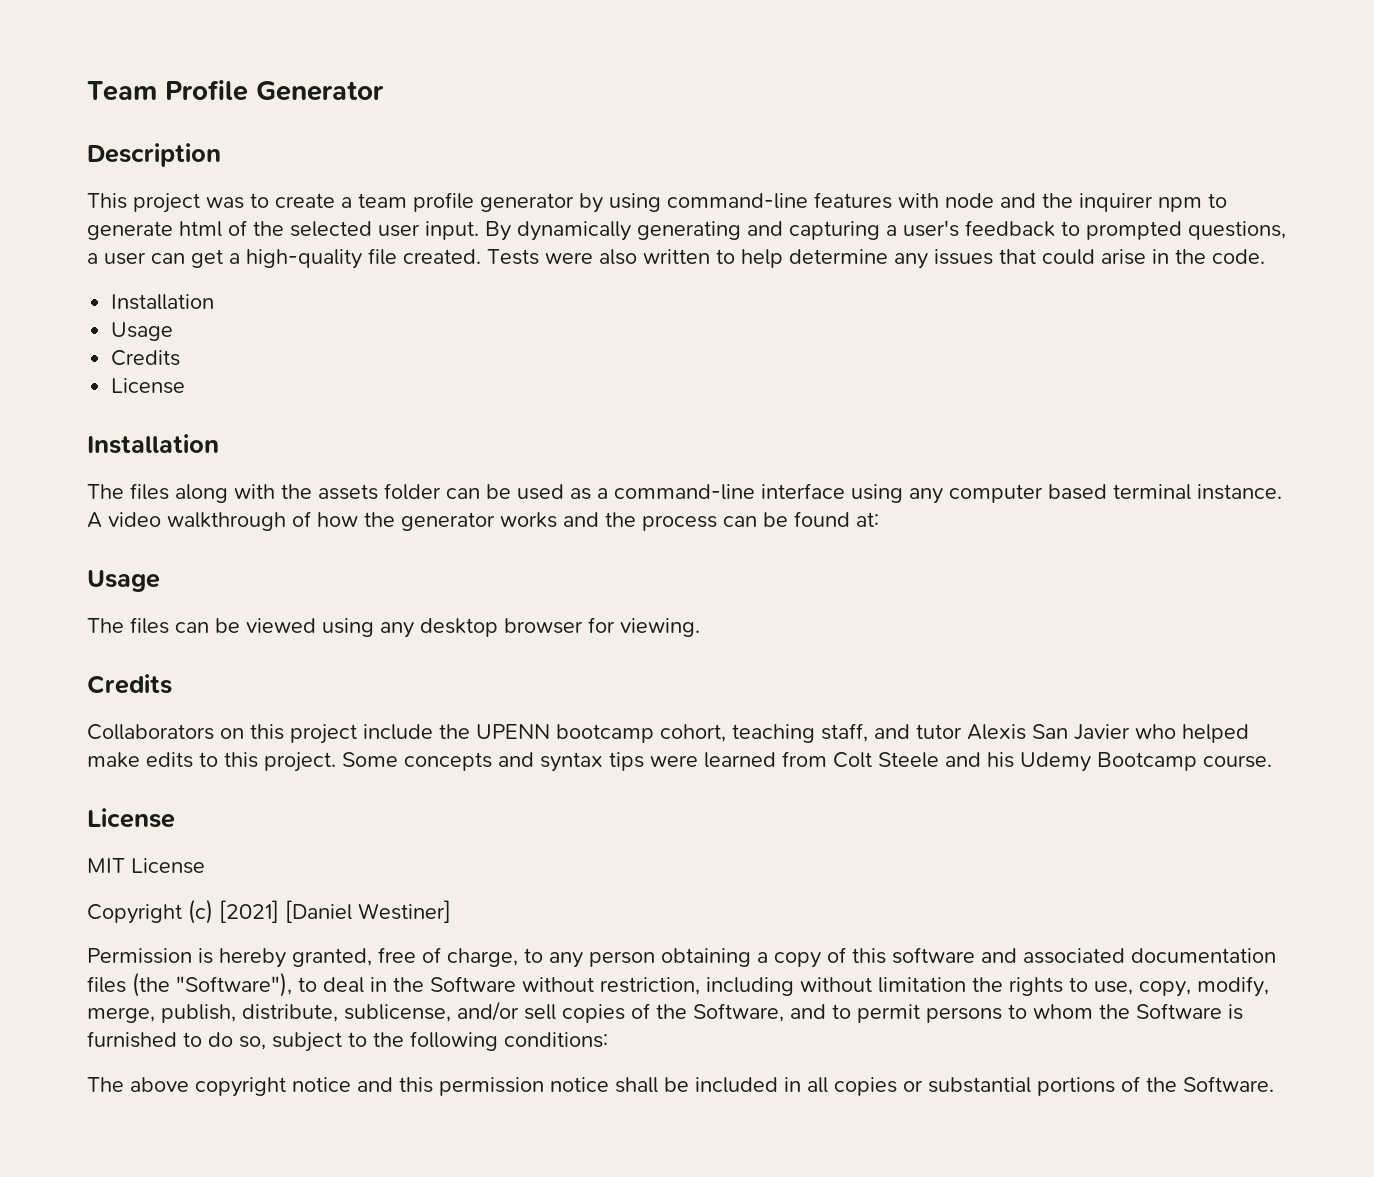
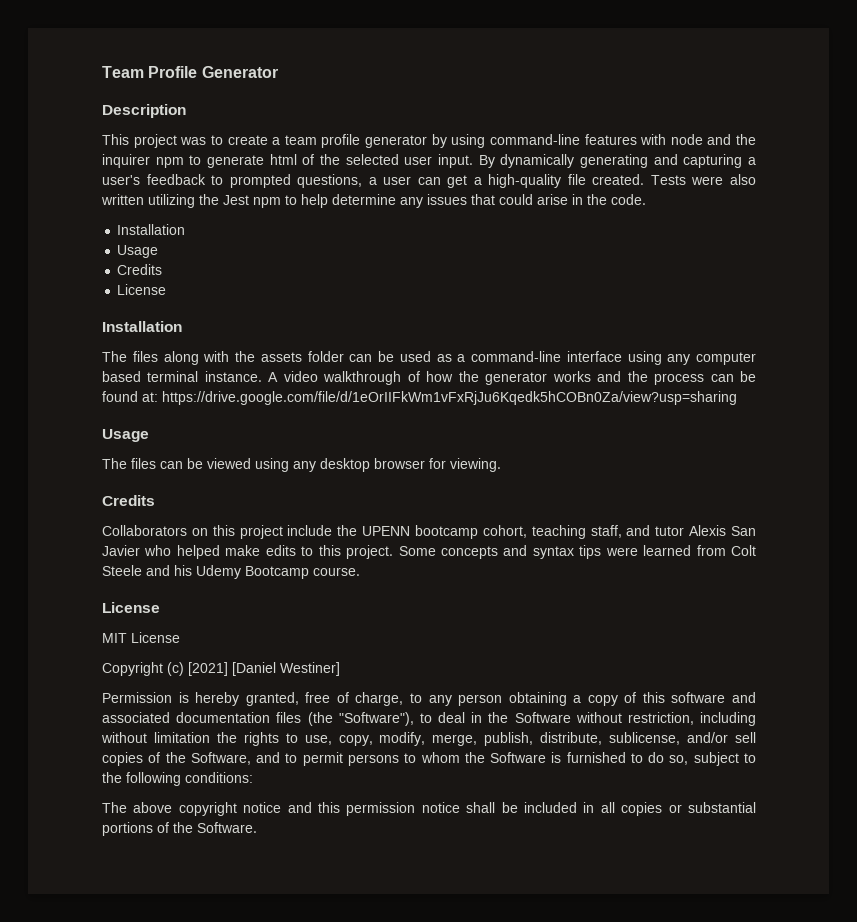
(710, 256) none -> [148,194,281,208] utilizing the Jest npm
(879, 519) none -> [162,391,737,405] https://drive.google.com/file/d/1eOrIIFkWm1vFxRjJu6Kqedk5hCOBn0Za/view?usp=sharing

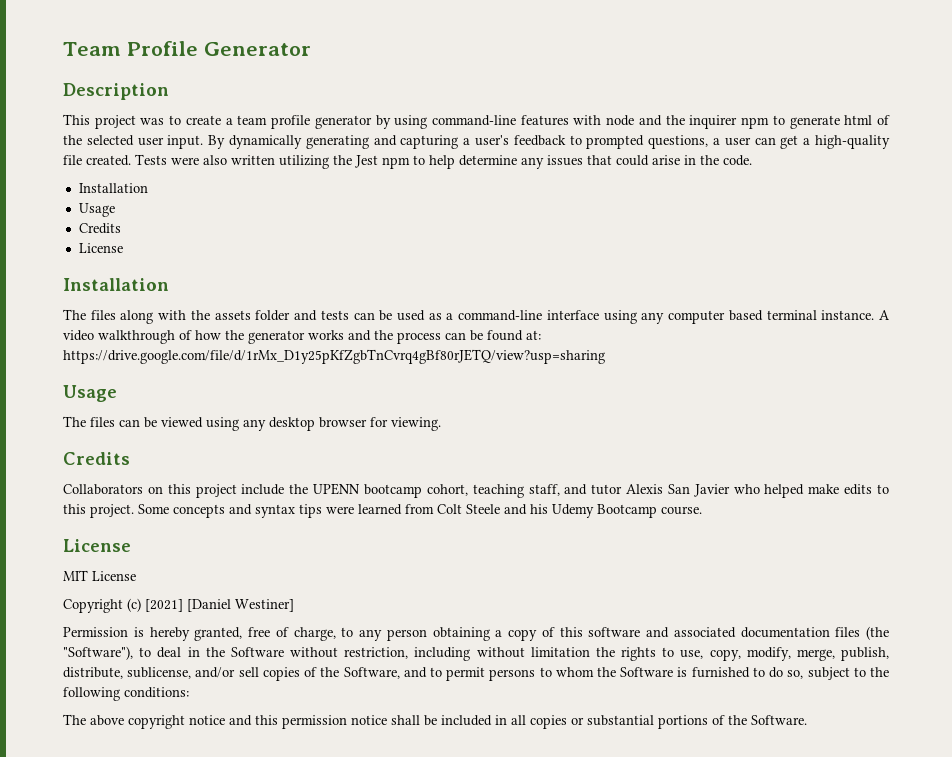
(344, 356) none -> [294,310,349,321] and tests
[162,391,737,405] https://drive.google.com/file/d/1eOrIIFkWm1vFxRjJu6Kqedk5hCOBn0Za/view?usp=sharing -> [63,349,605,364] https://drive.google.com/file/d/1rMx_D1y25pKfZgbTnCvrq4gBf80rJETQ/view?usp=sharing

